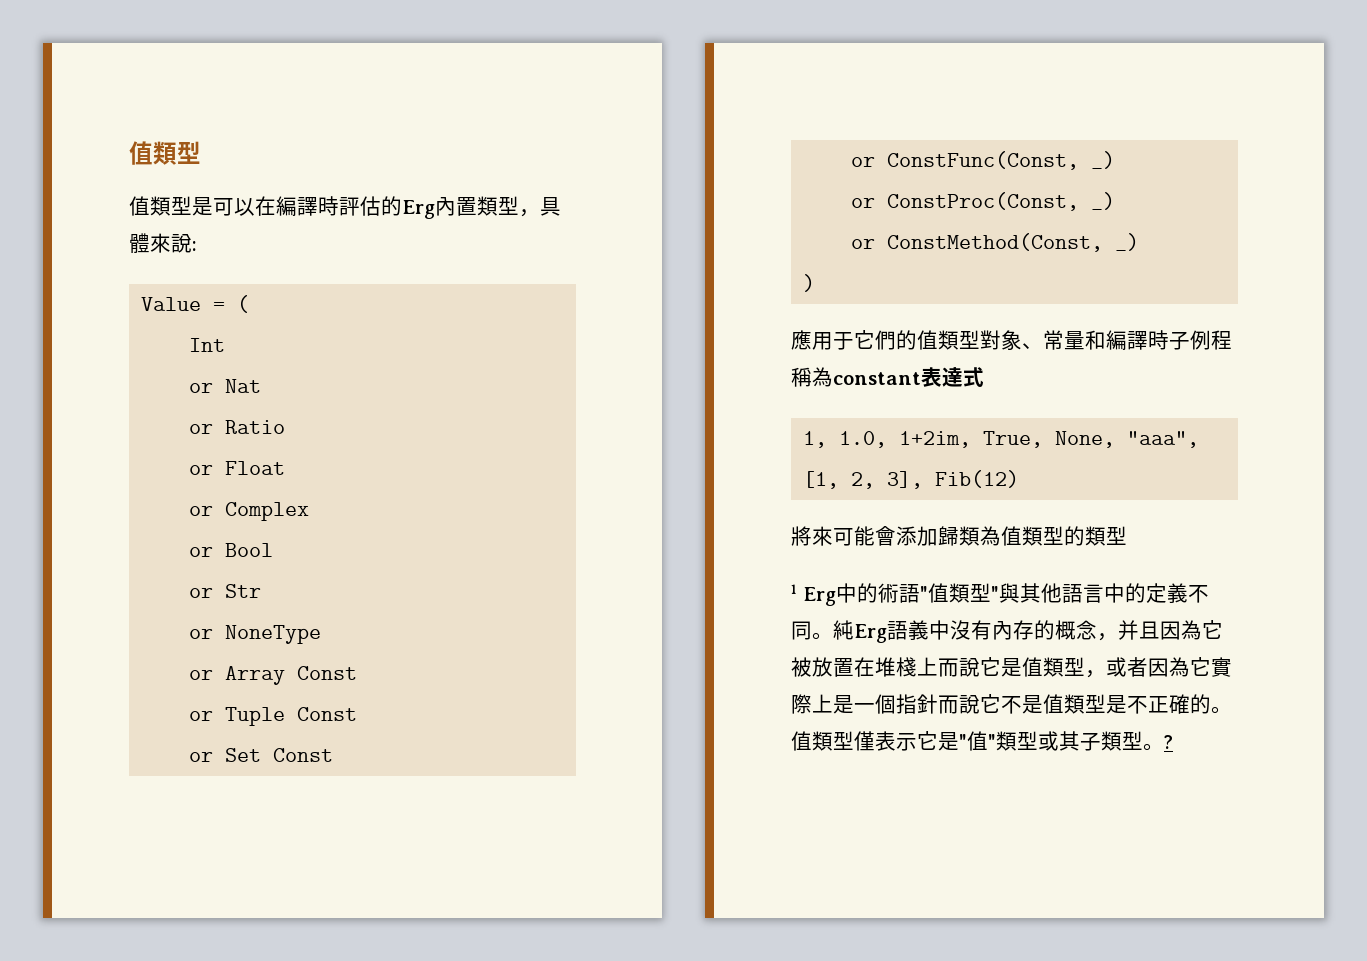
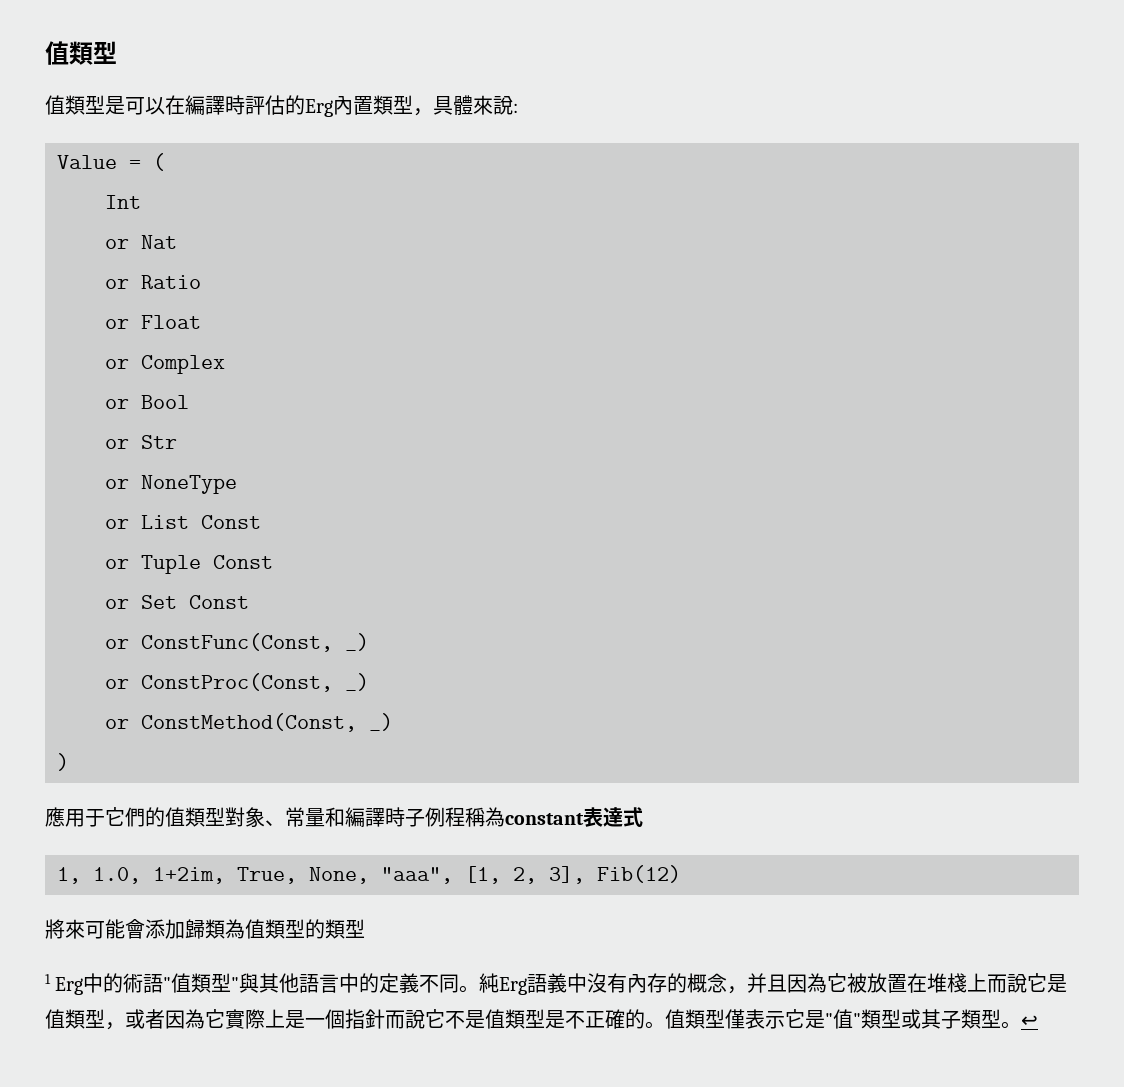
[225,666,286,685] Array -> [141,515,189,529] List
[1164,735,1173,749] ? -> [1021,1015,1038,1027] ↩

